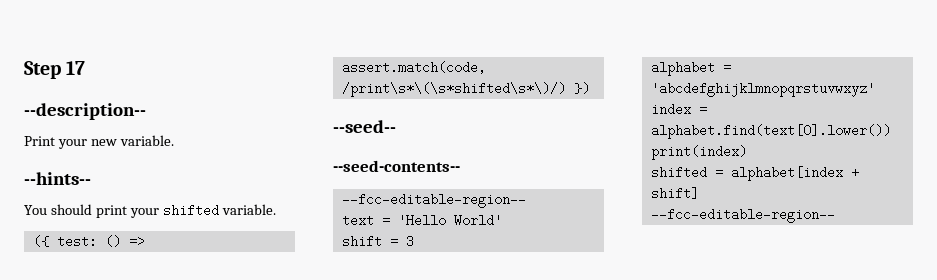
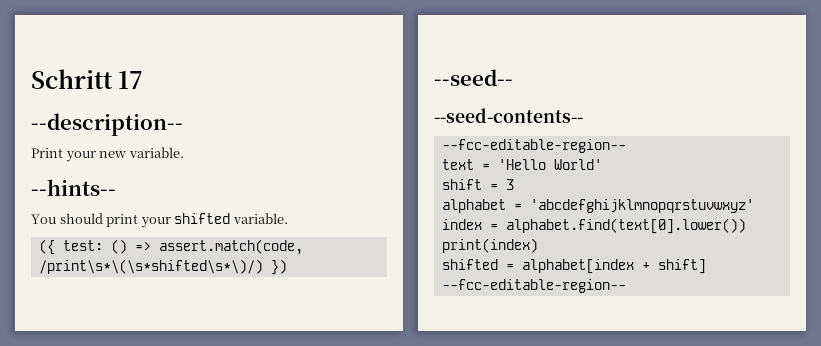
[24,61,61,79] Step -> [31,69,113,89] Schritt

